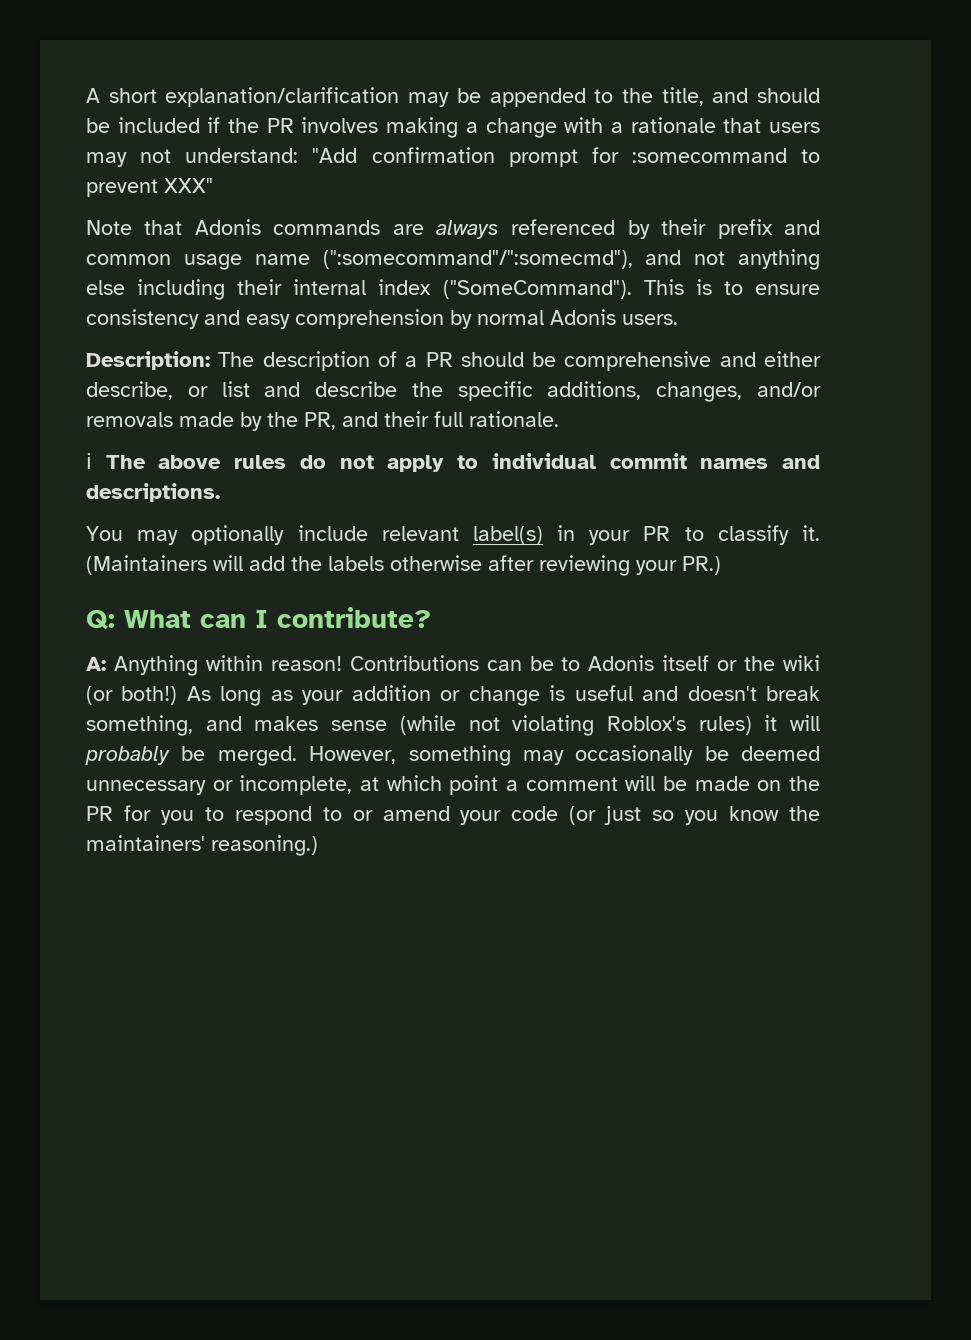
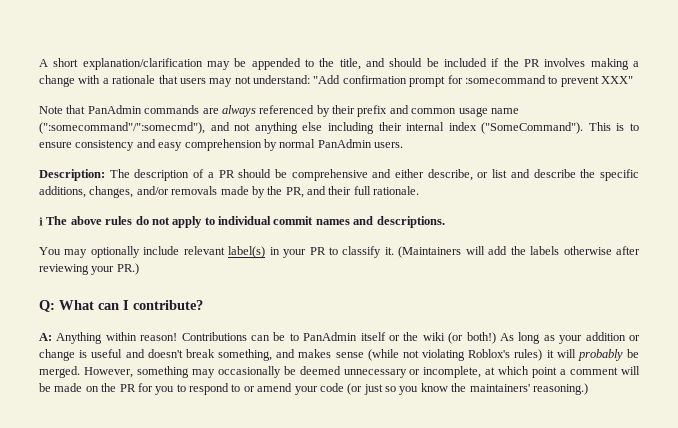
[194,219,261,235] Adonis -> [87,105,142,114] PanAdmin
[550,309,616,325] Adonis -> [317,139,372,148] PanAdmin
[588,655,655,671] Adonis -> [303,332,358,341] PanAdmin

